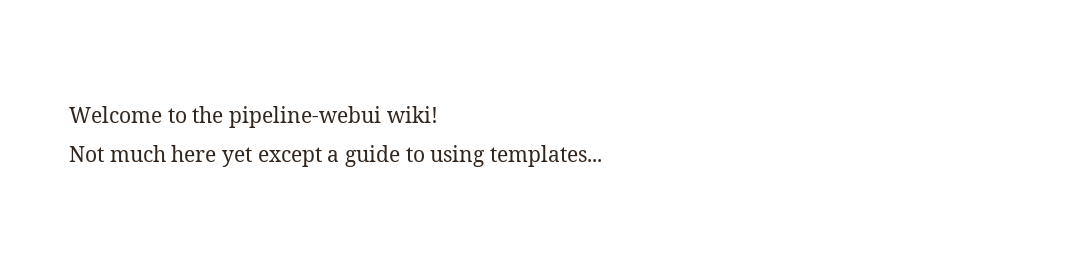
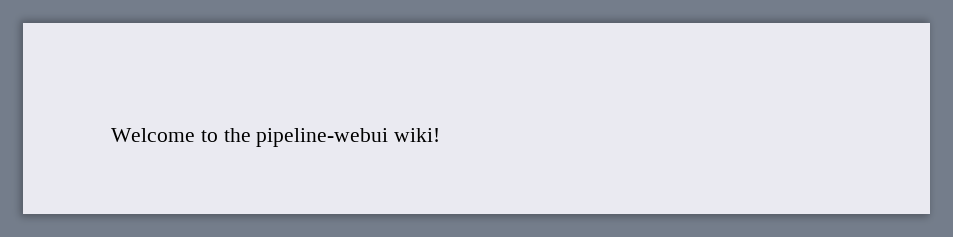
[69,145,603,167] // Not much here yet except a guide to using templates... -> (441, 135) none

